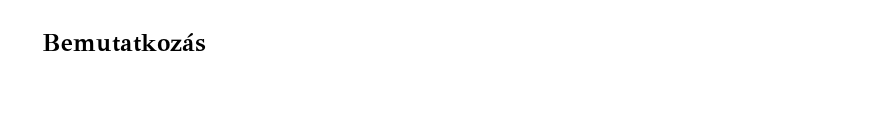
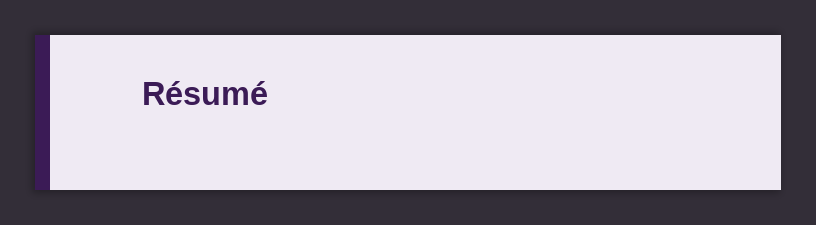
[42,33,206,52] Bemutatkozás -> [142,81,268,105] Résumé

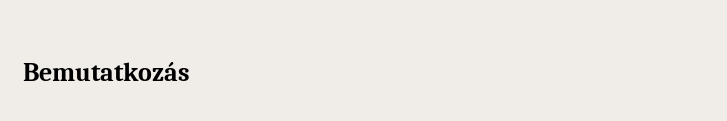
[142,81,268,105] Résumé -> [23,62,190,81] Bemutatkozás

